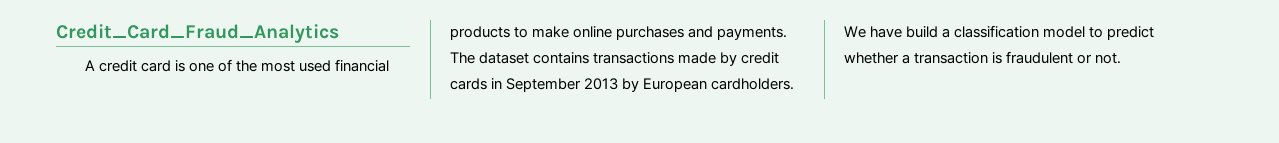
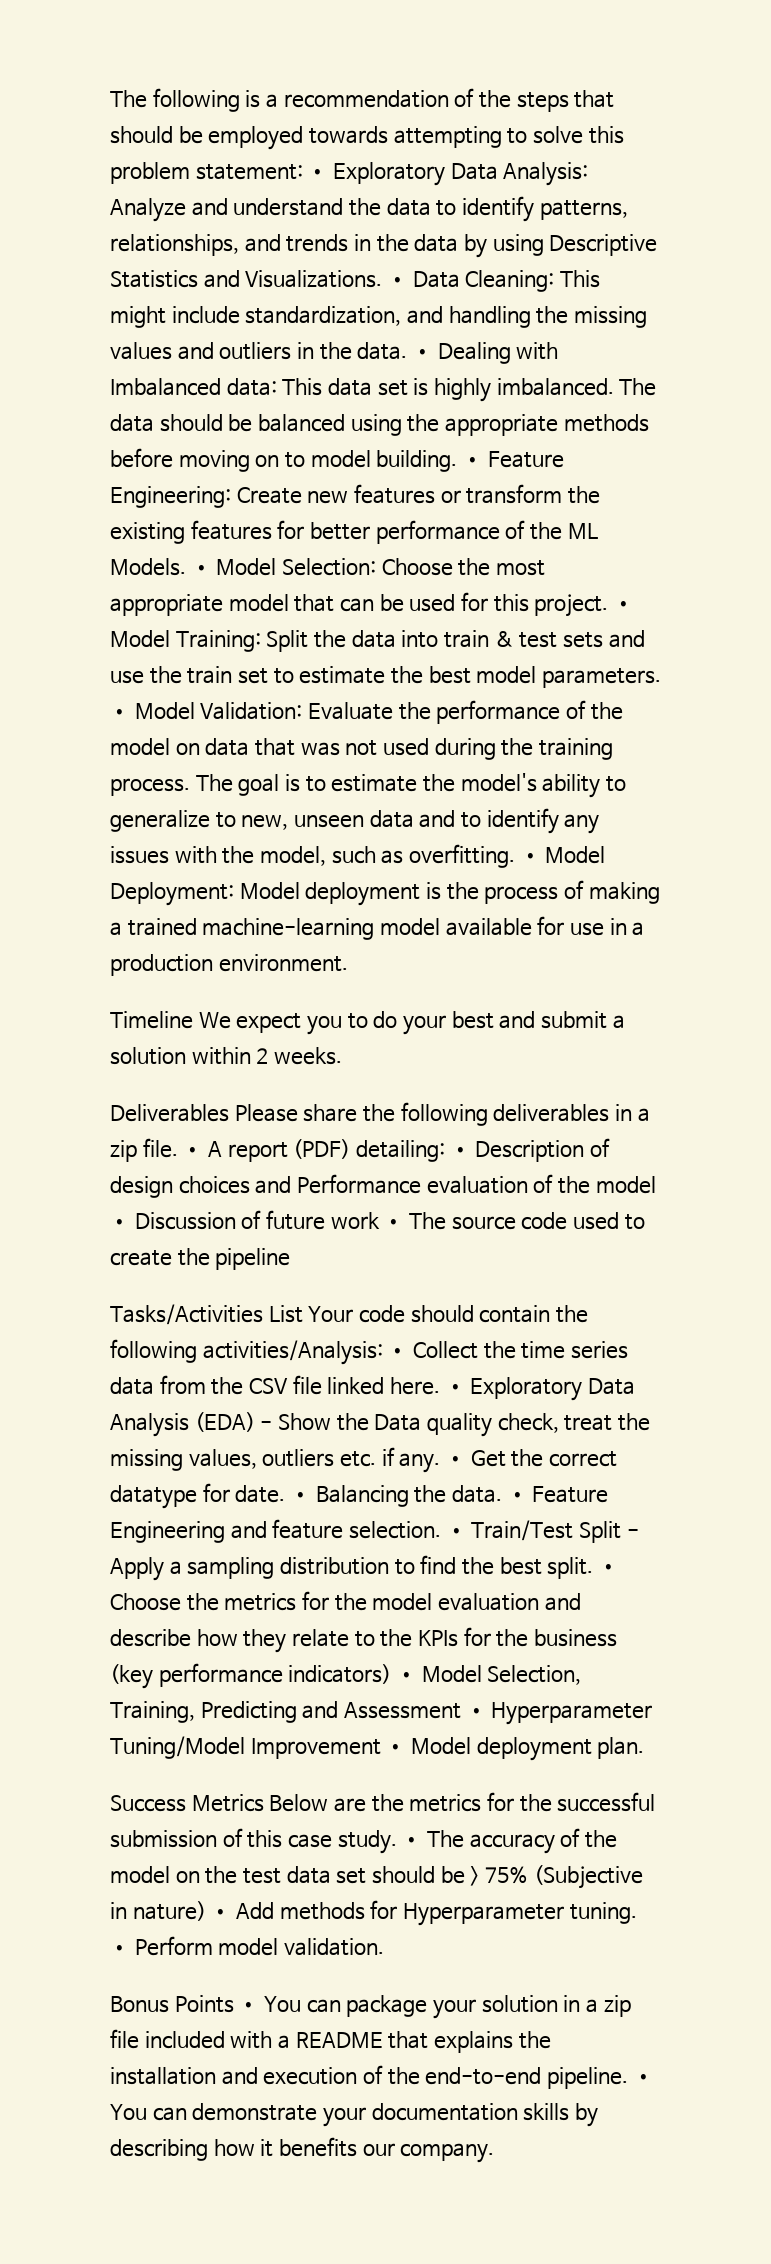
[56,24,339,43] [84,59,390,72] [450,26,788,40] [450,52,780,66] [450,78,795,92] [844,25,1155,40] [844,51,1122,64] Credit_Card_Fraud_Analytics // A credit card is one of the most used financial products to make online purchases and payments. The dataset contains transactions made by credit cards in September 2013 by European cardholders. We have build a classification model to predict whether a transaction is fraudulent or not. -> [110,88,615,112] [110,126,624,150] [110,162,589,186] [110,196,628,222] [110,234,658,258] [110,270,600,292] [110,306,647,328] [110,342,559,364] [110,378,657,402] [110,414,649,436] [110,448,564,472] [110,484,600,508] [110,520,598,544] [110,558,546,576] [110,592,633,617] [110,630,645,652] [110,666,662,688] [110,700,623,724] [110,738,613,760] [110,773,626,798] [110,808,600,834] [110,844,606,868] [110,880,660,906] [110,916,645,940] [110,954,348,976] [110,1011,625,1035] [110,1047,343,1065] [110,1102,650,1126] [110,1138,611,1162] [110,1174,656,1198] [110,1210,645,1230] [110,1248,291,1270] [110,1304,588,1325] [110,1339,629,1365] [110,1375,635,1401] [110,1412,650,1437] [110,1447,618,1473] [110,1483,609,1509] [110,1519,639,1543] [110,1555,618,1581] [110,1591,581,1611] [110,1627,617,1653] [110,1663,582,1689] [110,1701,653,1725] [110,1736,645,1761] [110,1792,656,1812] [110,1828,618,1854] [110,1865,643,1889] [110,1900,637,1926] [110,1936,385,1956] [110,1995,631,2019] [110,2029,551,2053] [110,2065,653,2089] [110,2103,598,2127] [110,2137,495,2163] The following is a recommendation of the steps that should be employed towards attempting to solve this problem statement: • Exploratory Data Analysis: Analyze and understand the data to identify patterns, relationships, and trends in the data by using Descriptive Statistics and Visualizations. • Data Cleaning: This might include standardization, and handling the missing values and outliers in the data. • Dealing with Imbalanced data: This data set is highly imbalanced. The data should be balanced using the appropriate methods before moving on to model building. • Feature Engineering: Create new features or transform the existing features for better performance of the ML Models. • Model Selection: Choose the most appropriate model that can be used for this project. • Model Training: Split the data into train & test sets and use the train set to estimate the best model parameters. • Model Validation: Evaluate the performance of the model on data that was not used during the training process. The goal is to estimate the model's ability to generalize to new, unseen data and to identify any issues with the model, such as overfitting. • Model Deployment: Model deployment is the process of making a trained machine-learning model available for use in a production environment. // Timeline We expect you to do your best and submit a solution within 2 weeks. // Deliverables Please share the following deliverables in a zip file. • A report (PDF) detailing: • Description of design choices and Performance evaluation of the model • Discussion of future work • The source code used to create the pipeline // Tasks/Activities List Your code should contain the following activities/Analysis: • Collect the time series data from the CSV file linked here. • Exploratory Data Analysis (EDA) - Show the Data quality check, treat the missing values, outliers etc. if any. • Get the correct datatype for date. • Balancing the data. • Feature Engineering and feature selection. • Train/Test Split - Apply a sampling distribution to find the best split. • Choose the metrics for the model evaluation and describe how they relate to the KPIs for the business (key performance indicators) • Model Selection, Training, Predicting and Assessment • Hyperparameter Tuning/Model Improvement • Model deployment plan. // Success Metrics Below are the metrics for the successful submission of this case study. • The accuracy of the model on the test data set should be > 75% (Subjective in nature) • Add methods for Hyperparameter tuning. • Perform model validation. // Bonus Points • You can package your solution in a zip file included with a README that explains the installation and execution of the end-to-end pipeline. • You can demonstrate your documentation skills by describing how it benefits our company.

